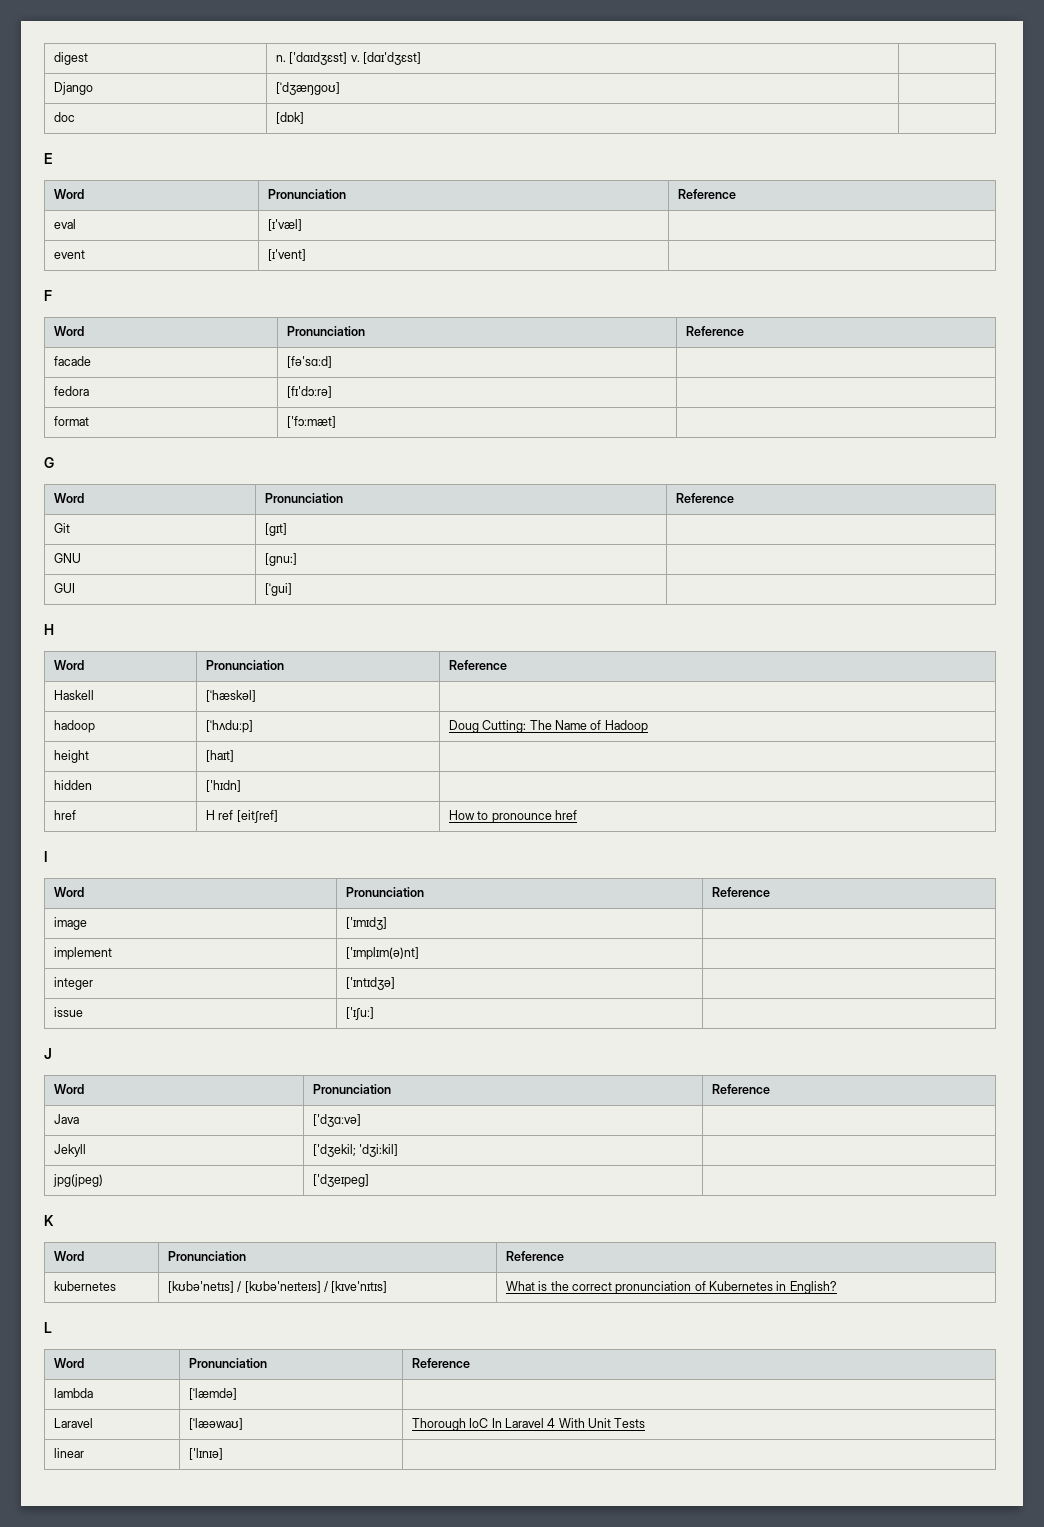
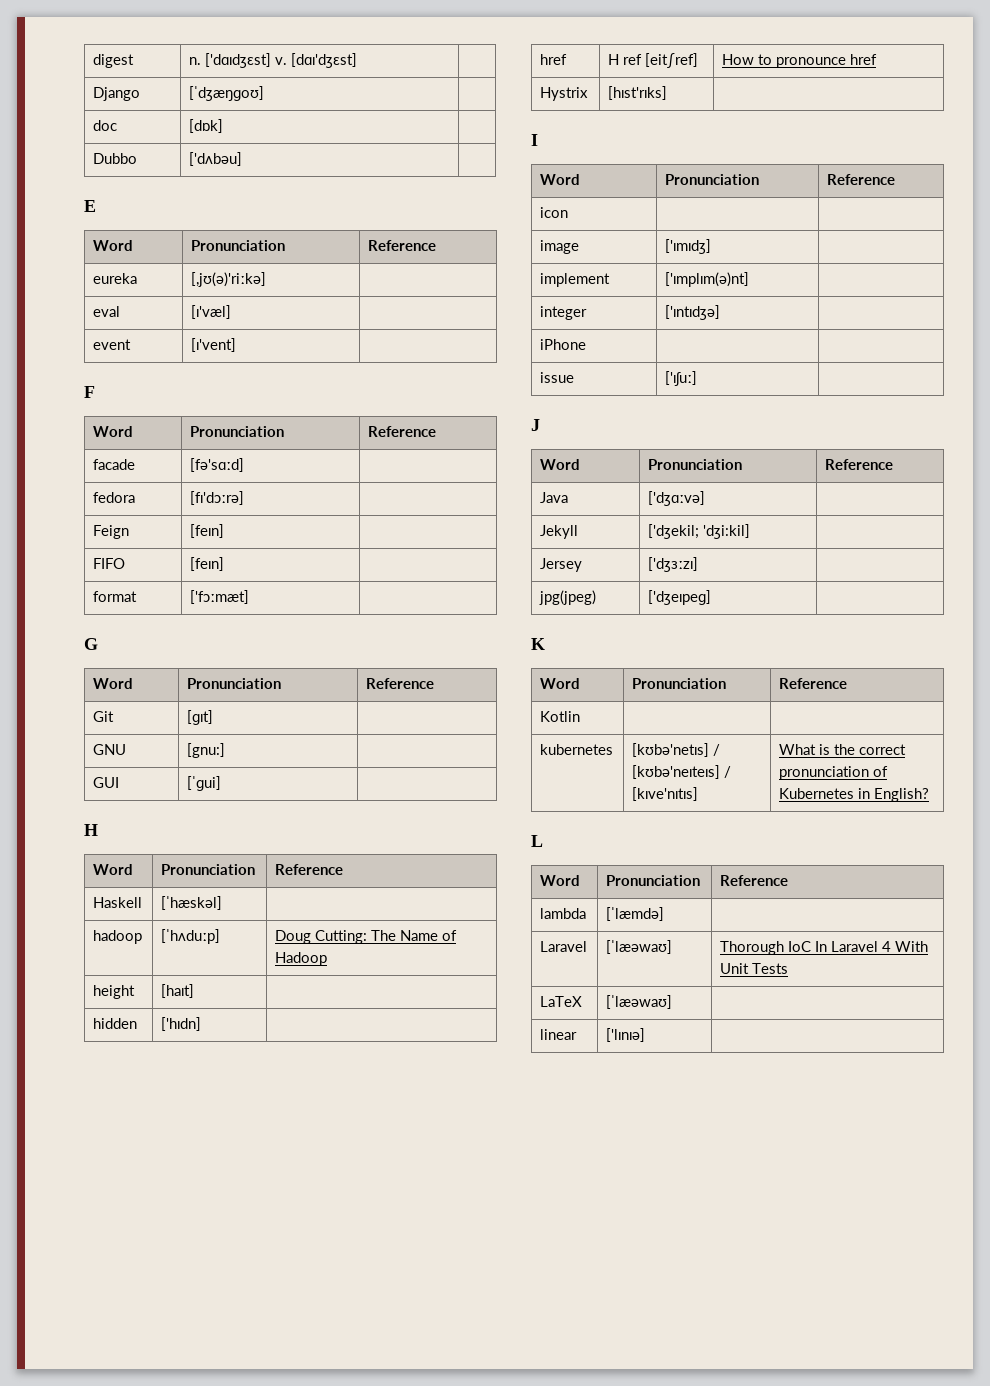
(304, 118) none -> [93,153,138,164] [189,152,243,166] // Dubbo | ['dʌbəu] |
(736, 194) none -> [93,273,138,284] [191,272,267,287] // eureka | [,jʊ(ə)'riːkə] |
(332, 392) none -> [93,525,130,539] [190,524,225,538] [93,558,126,569] [190,557,225,571] // Feign | [feɪn] | // FIFO | [feɪn] |
(577, 815) none -> [540,87,589,101] [608,86,668,100] // Hystrix | [hɪst'rɪks] |
(770, 892) none -> [540,207,569,218] // icon | |
(395, 983) none -> [540,339,587,350] // iPhone | |
(399, 1150) none -> [540,558,583,572] [648,557,699,572] // Jersey | ['dʒɜːzɪ] |
(564, 1256) none -> [540,711,581,722] // Kotlin | |
(646, 1423) none -> [540,996,583,1007] [606,995,673,1009] // LaTeX | [ˈlæəwaʊ] |

